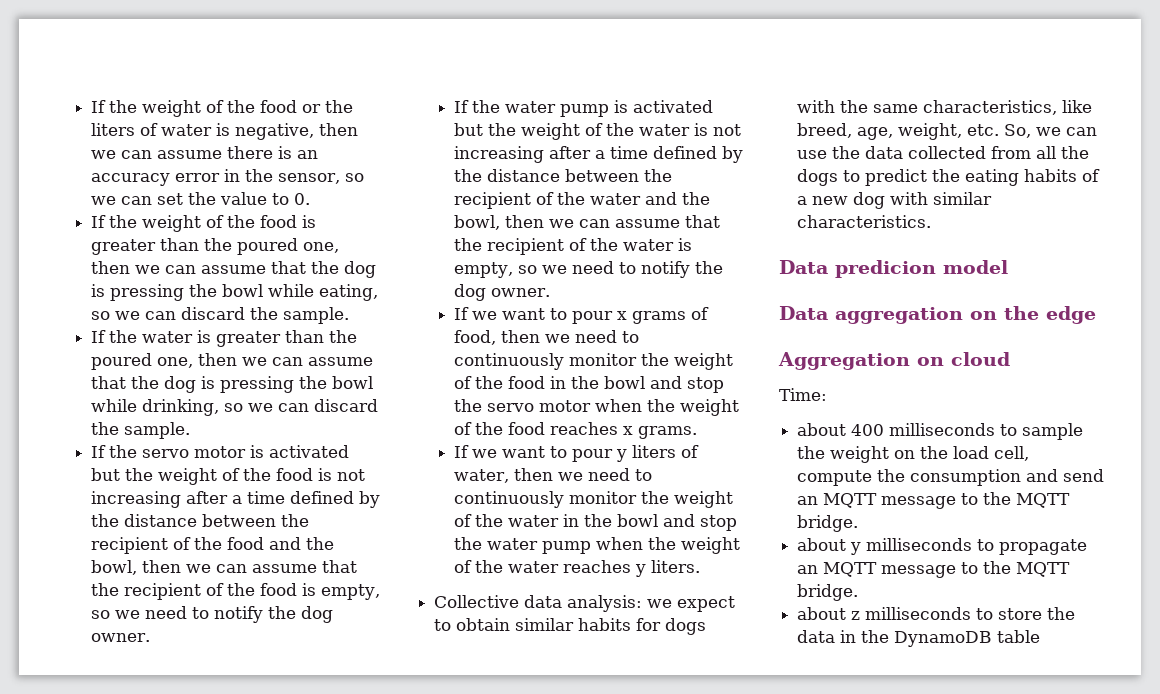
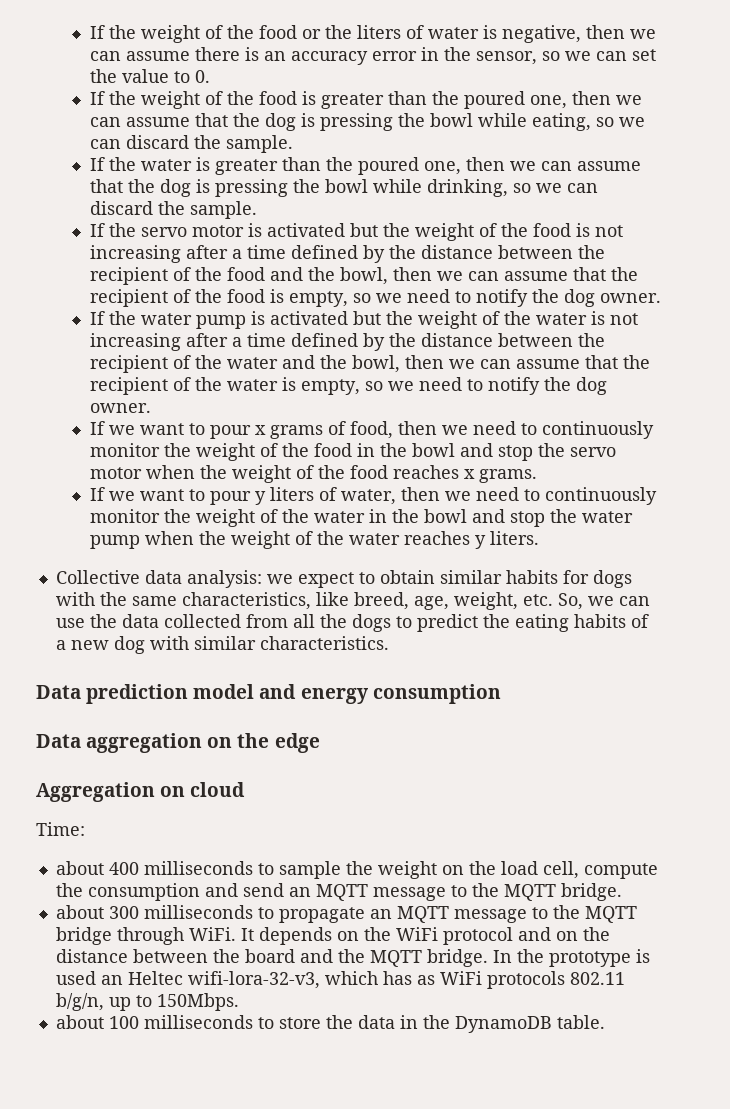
[835,260,936,278] predicion -> [86,684,189,704] prediction
(1008, 267) none -> [259,684,501,704] and energy consumption
[850,542,862,555] y -> [108,906,139,919] 300
[797,584,859,601] [797,607,861,620] bridge. // about z -> [55,927,610,945] [55,949,650,967] [55,971,625,989] [55,993,239,1011] [55,1015,139,1029] bridge through WiFi. It depends on the WiFi protocol and on the distance between the board and the MQTT bridge. In the prototype is used an Heltec wifi-lora-32-v3, which has as WiFi protocols 802.11 b/g/n, up to 150Mbps. // about 100
[997,630,1041,643] table -> [556,1015,605,1029] table.

